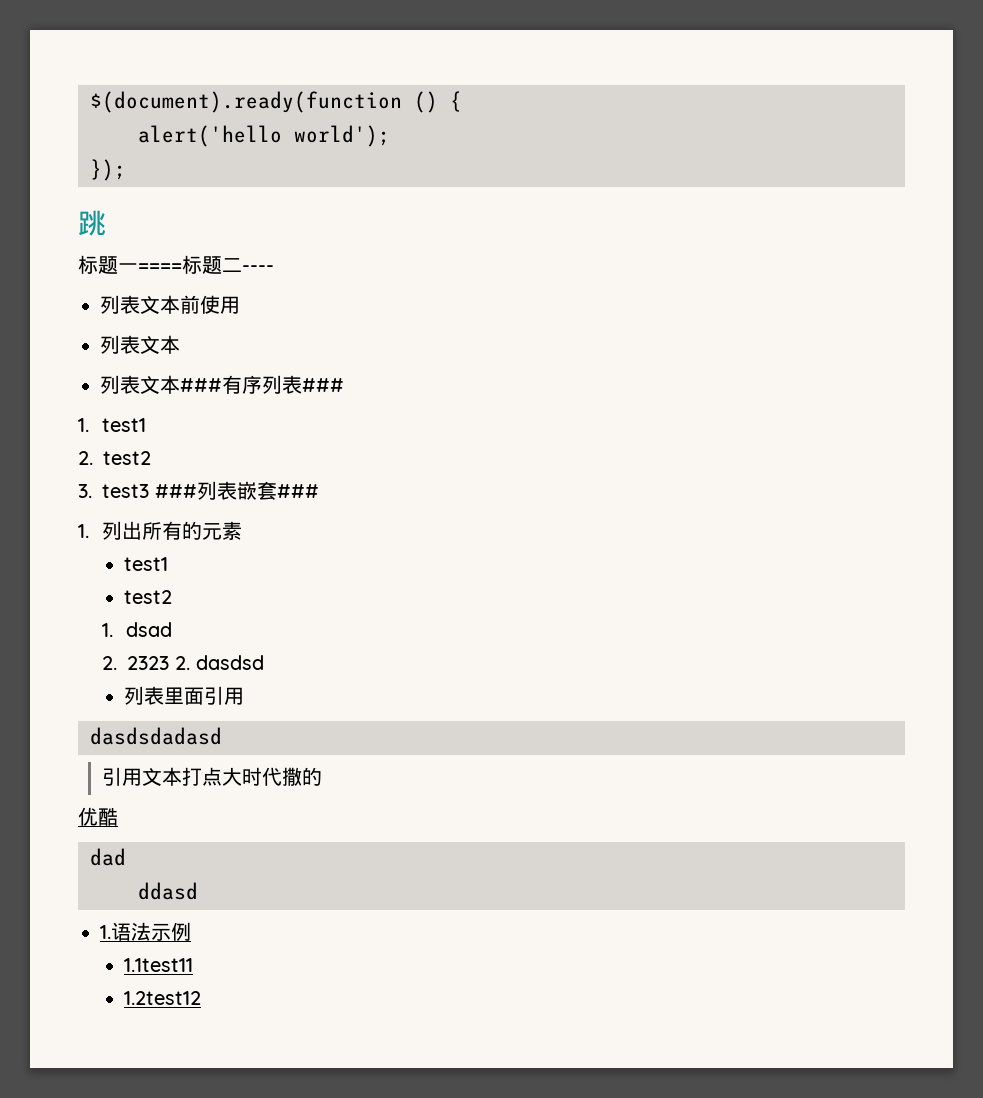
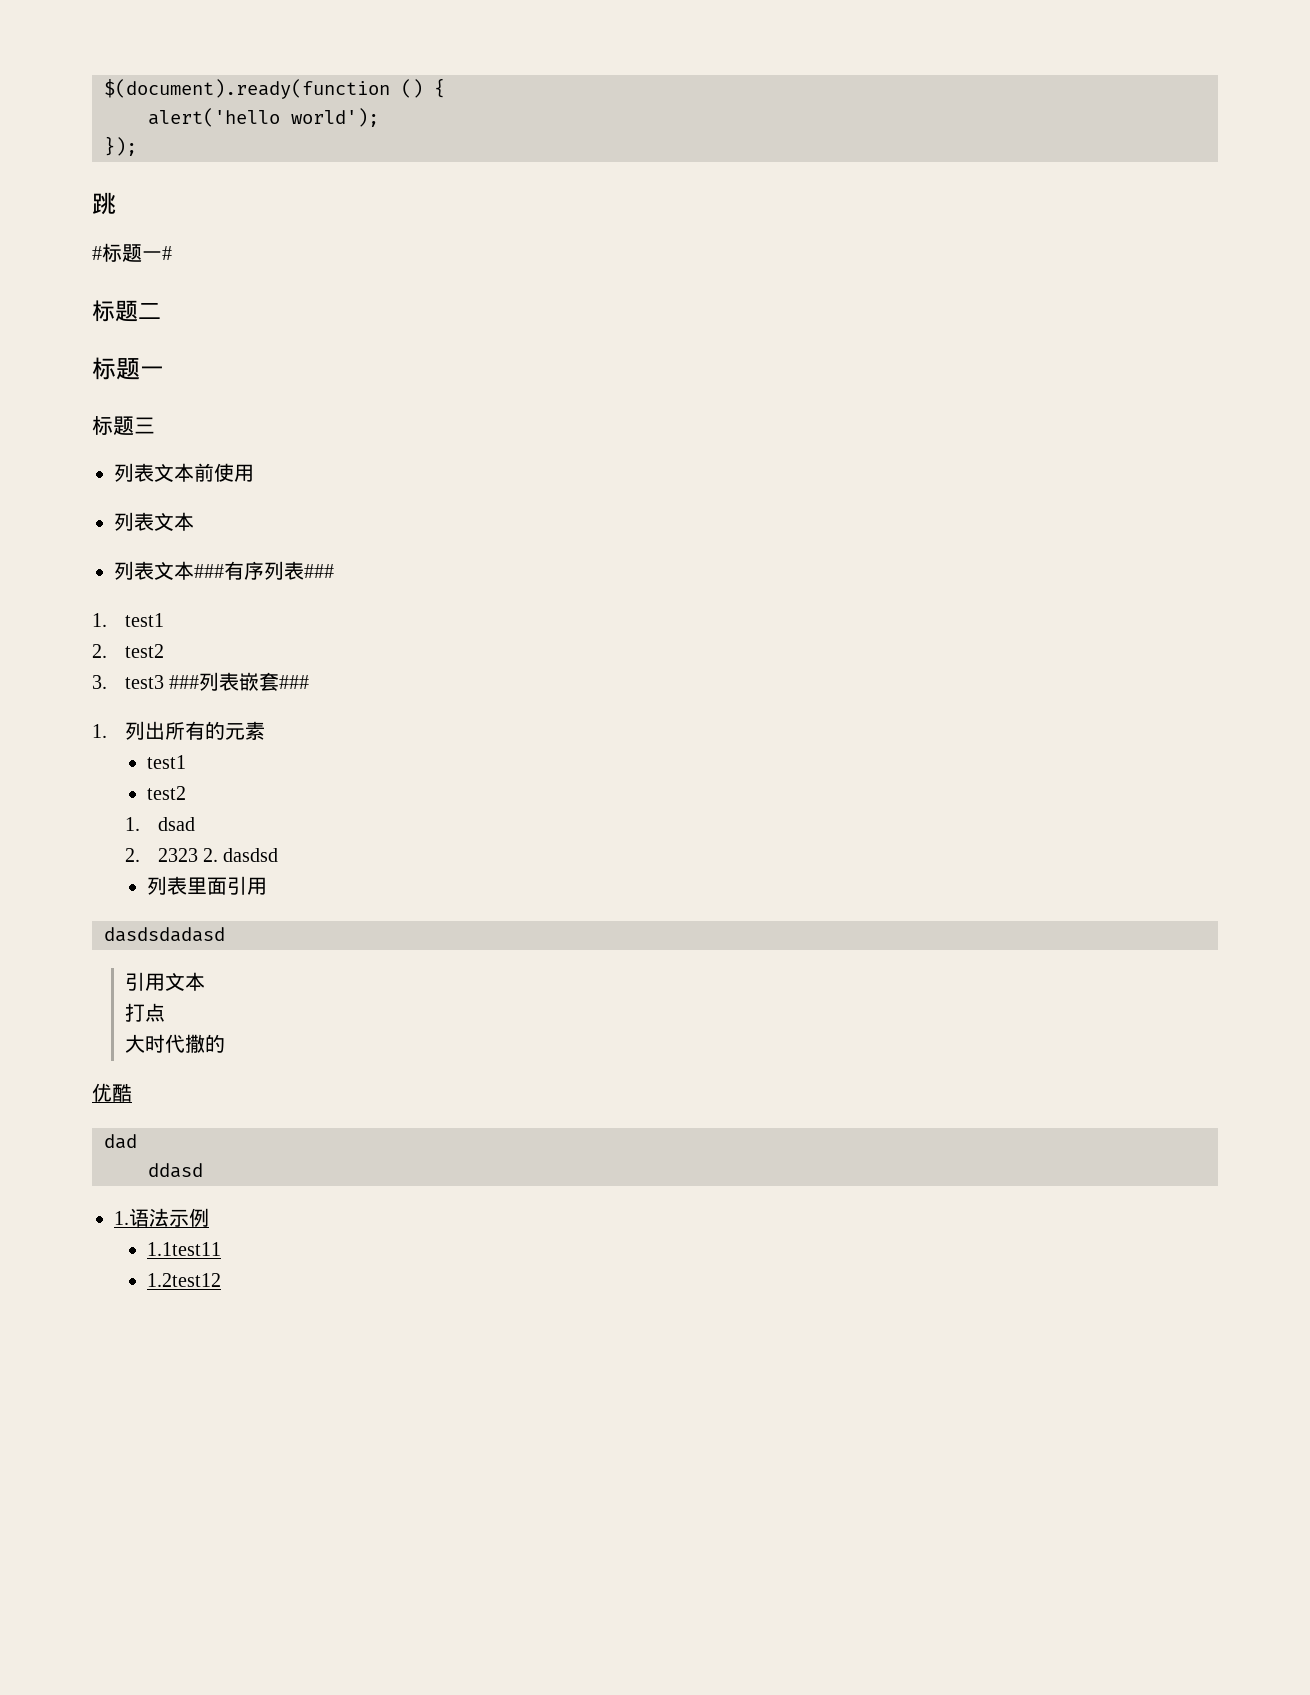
[78,255,182,274] 标题一==== -> [92,243,172,262] #标题一# //
[242,265,274,272] ---- -> [92,357,164,380] [92,416,155,436] // 标题一 // 标题三
(182, 776) none -> (205, 981) //
(222, 776) none -> (165, 1012) //

